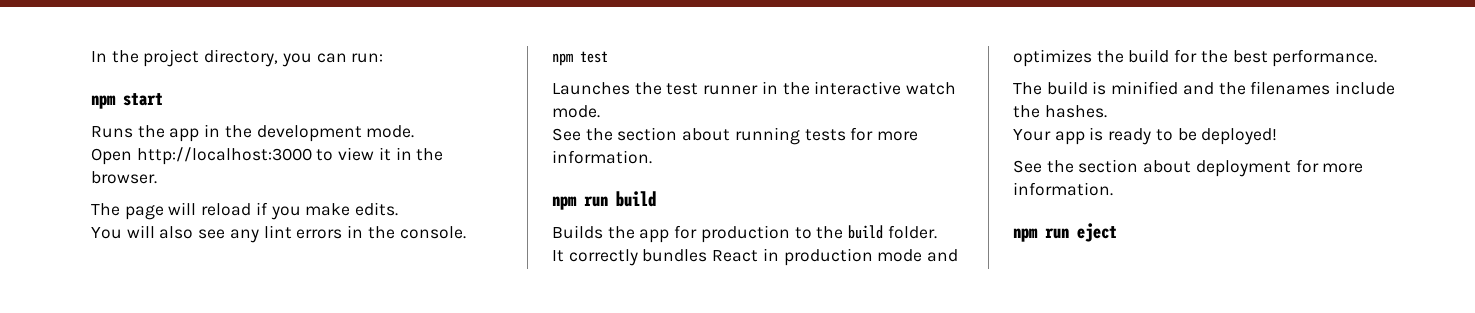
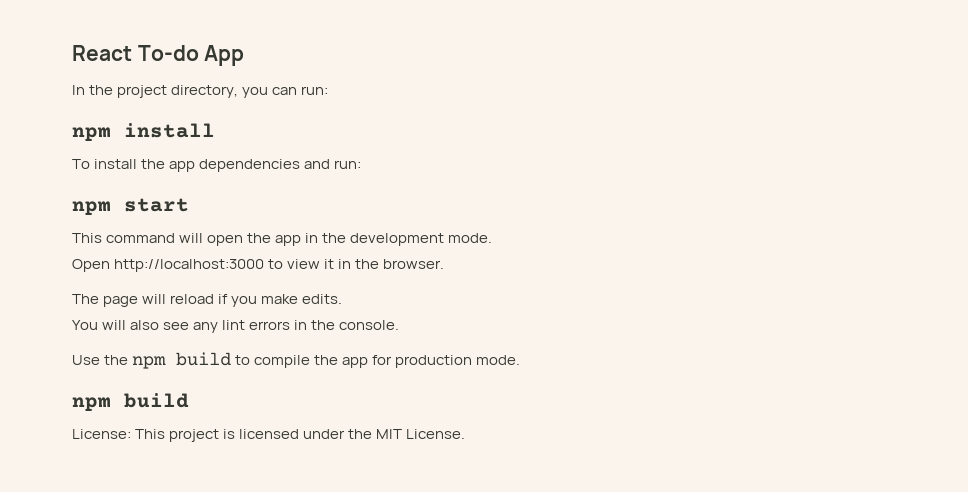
(91, 56) none -> [72,45,245,66] React To-do App //
[123,93,163,106] [91,126,133,138] start // Runs -> [124,123,215,138] [72,159,362,172] [72,198,189,215] [72,233,244,246] install // To install the app dependencies and run: // npm start // This command will open
[552,51,608,66] [552,81,957,95] [552,105,600,118] [552,127,919,145] [552,150,652,164] [552,191,656,210] [552,225,603,239] npm test // Launches the test runner in the interactive watch mode. // See the section about running tests for more information. // npm run build // Builds -> [72,352,311,369] Use the npm build to compile
[794,225,937,239] [552,248,959,266] [1013,49,1378,67] [1013,81,1396,95] [1013,105,1107,118] [1013,127,1278,145] [1013,159,1364,177] [1013,182,1113,196] [1013,223,1117,242] to the build folder. // It correctly bundles React in production mode and optimizes the build for the best performance. // The build is minified and the filenames include the hashes. // Your app is ready to be deployed! // See the section about deployment for more information. // npm run eject -> [476,355,521,365] [72,393,189,411] [72,429,466,442] mode. // npm build // License: This project is licensed under the MIT License.

